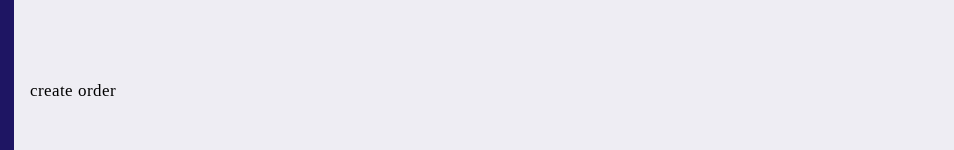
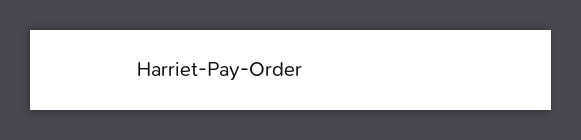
[30,84,116,96] create order -> [137,62,302,81] Harriet-Pay-Order

